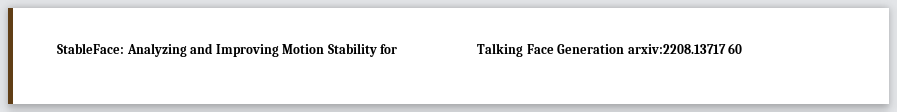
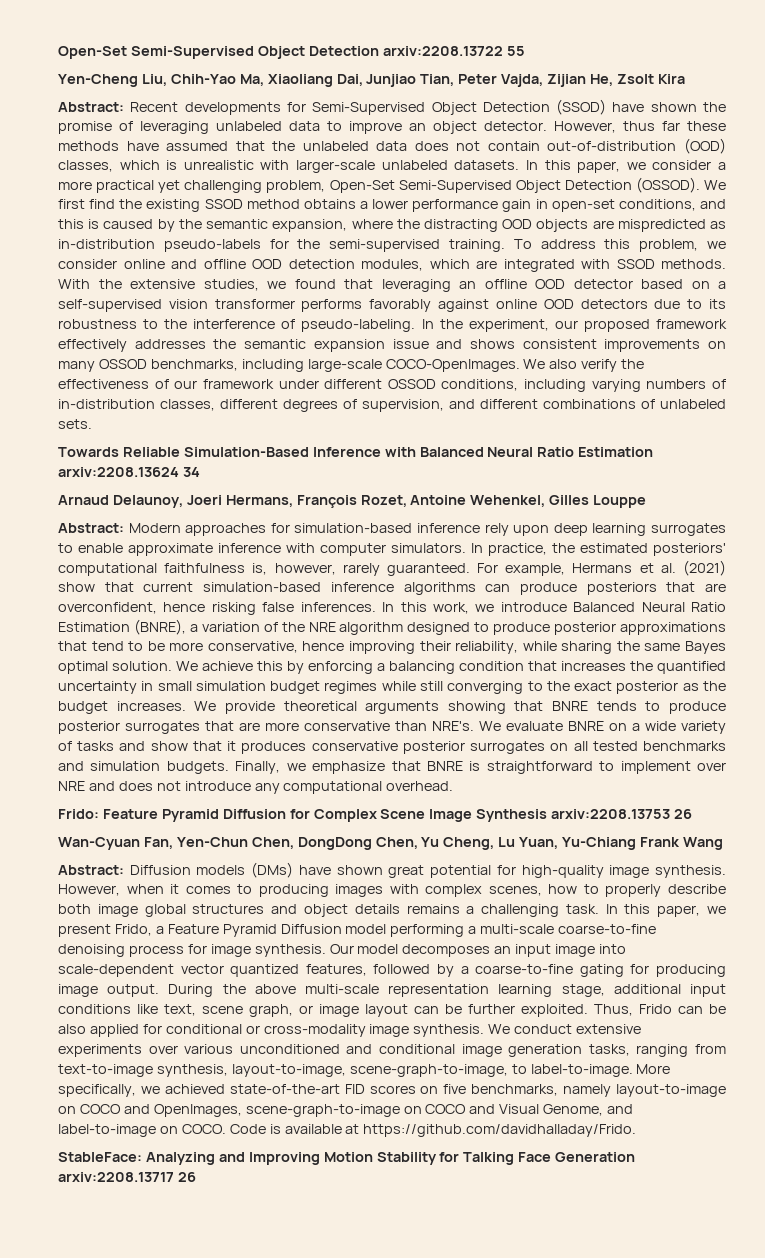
(57, 48) none -> [58,46,525,59] [58,74,685,87] [58,99,726,115] [58,121,726,134] [58,138,726,154] [58,160,727,173] [58,177,727,193] [58,199,726,212] [58,219,726,232] [58,239,726,252] [58,259,726,272] [58,279,726,292] [58,299,726,312] [58,319,727,332] [58,339,726,352] [58,359,645,372] [58,379,726,392] [58,399,726,412] [58,419,92,429] [58,447,654,457] [58,467,200,477] [58,495,647,508] [58,523,727,536] [58,543,726,556] [58,560,726,576] [58,582,727,595] [58,602,726,615] [58,619,727,635] [58,641,726,654] [58,661,726,674] [58,681,727,694] [58,701,726,714] [58,721,726,734] [58,741,727,754] [58,761,726,774] [58,781,454,794] [58,809,693,822] [58,837,723,850] [58,862,727,878] [58,884,727,897] [58,904,727,917] [58,924,657,937] [58,944,627,957] [58,964,727,977] [58,984,726,997] [58,1004,726,1017] [58,1024,642,1037] [58,1044,727,1057] [58,1064,671,1077] [58,1084,726,1097] [58,1104,634,1117] [58,1124,637,1137] Open-Set Semi-Supervised Object Detection arxiv:2208.13722 55 // Yen-Cheng Liu, Chih-Yao Ma, Xiaoliang Dai, Junjiao Tian, Peter Vajda, Zijian He, Zsolt Kira // Abstract: Recent developments for Semi-Supervised Object Detection (SSOD) have shown the promise of leveraging unlabeled data to improve an object detector. However, thus far these methods have assumed that the unlabeled data does not contain out-of-distribution (OOD) classes, which is unrealistic with larger-scale unlabeled datasets. In this paper, we consider a more practical yet challenging problem, Open-Set Semi-Supervised Object Detection (OSSOD). We first find the existing SSOD method obtains a lower performance gain in open-set conditions, and this is caused by the semantic expansion, where the distracting OOD objects are mispredicted as in-distribution pseudo-labels for the semi-supervised training. To address this problem, we consider online and offline OOD detection modules, which are integrated with SSOD methods. With the extensive studies, we found that leveraging an offline OOD detector based on a self-supervised vision transformer performs favorably against online OOD detectors due to its robustness to the interference of pseudo-labeling. In the experiment, our proposed framework effectively addresses the semantic expansion issue and shows consistent improvements on many OSSOD benchmarks, including large-scale COCO-OpenImages. We also verify the effectiveness of our framework under different OSSOD conditions, including varying numbers of in-distribution classes, different degrees of supervision, and different combinations of unlabeled sets. // Towards Reliable Simulation-Based Inference with Balanced Neural Ratio Estimation arxiv:2208.13624 34 // Arnaud Delaunoy, Joeri Hermans, François Rozet, Antoine Wehenkel, Gilles Louppe // Abstract: Modern approaches for simulation-based inference rely upon deep learning surrogates to enable approximate inference with computer simulators. In practice, the estimated posteriors' computational faithfulness is, however, rarely guaranteed. For example, Hermans et al. (2021) show that current simulation-based inference algorithms can produce posteriors that are overconfident, hence risking false inferences. In this work, we introduce Balanced Neural Ratio Estimation (BNRE), a variation of the NRE algorithm designed to produce posterior approximations that tend to be more conservative, hence improving their reliability, while sharing the same Bayes optimal solution. We achieve this by enforcing a balancing condition that increases the quantified uncertainty in small simulation budget regimes while still converging to the exact posterior as the budget increases. We provide theoretical arguments showing that BNRE tends to produce posterior surrogates that are more conservative than NRE's. We evaluate BNRE on a wide variety of tasks and show that it produces conservative posterior surrogates on all tested benchmarks and simulation budgets. Finally, we emphasize that BNRE is straightforward to implement over NRE and does not introduce any computational overhead. // Frido: Feature Pyramid Diffusion for Complex Scene Image Synthesis arxiv:2208.13753 26 // Wan-Cyuan Fan, Yen-Chun Chen, DongDong Chen, Yu Cheng, Lu Yuan, Yu-Chiang Frank Wang // Abstract: Diffusion models (DMs) have shown great potential for high-quality image synthesis. However, when it comes to producing images with complex scenes, how to properly describe both image global structures and object details remains a challenging task. In this paper, we present Frido, a Feature Pyramid Diffusion model performing a multi-scale coarse-to-fine denoising process for image synthesis. Our model decomposes an input image into scale-dependent vector quantized features, followed by a coarse-to-fine gating for producing image output. During the above multi-scale representation learning stage, additional input conditions like text, scene graph, or image layout can be further exploited. Thus, Frido can be also applied for conditional or cross-modality image synthesis. We conduct extensive experiments over various unconditioned and conditional image generation tasks, ranging from text-to-image synthesis, layout-to-image, scene-graph-to-image, to label-to-image. More specifically, we achieved state-of-the-art FID scores on five benchmarks, namely layout-to-image on COCO and OpenImages, scene-graph-to-image on COCO and Visual Genome, and label-to-image on COCO. Code is available at https://github.com/davidhalladay/Frido. //
[728,43,743,54] 60 -> [177,1172,196,1182] 26

